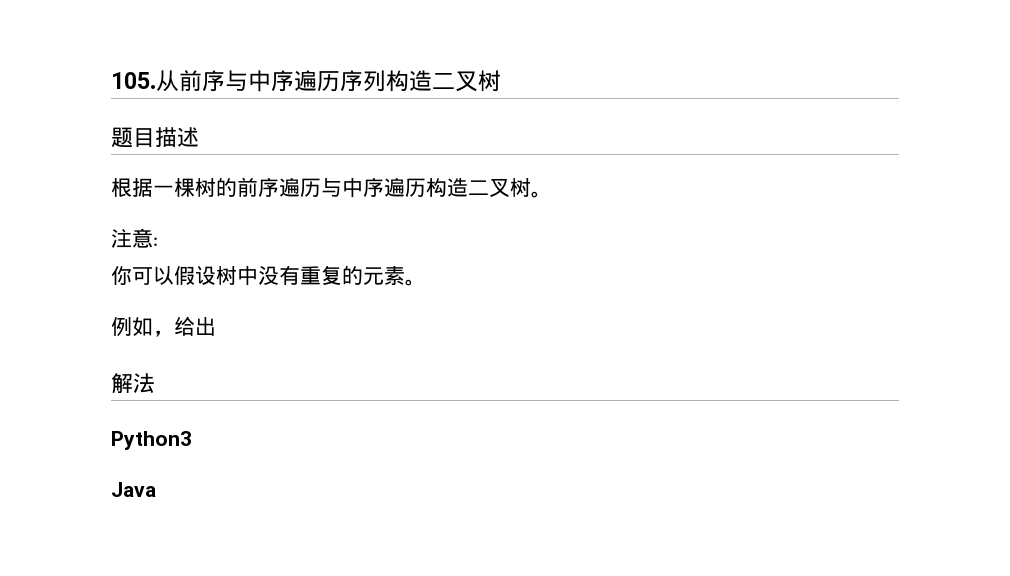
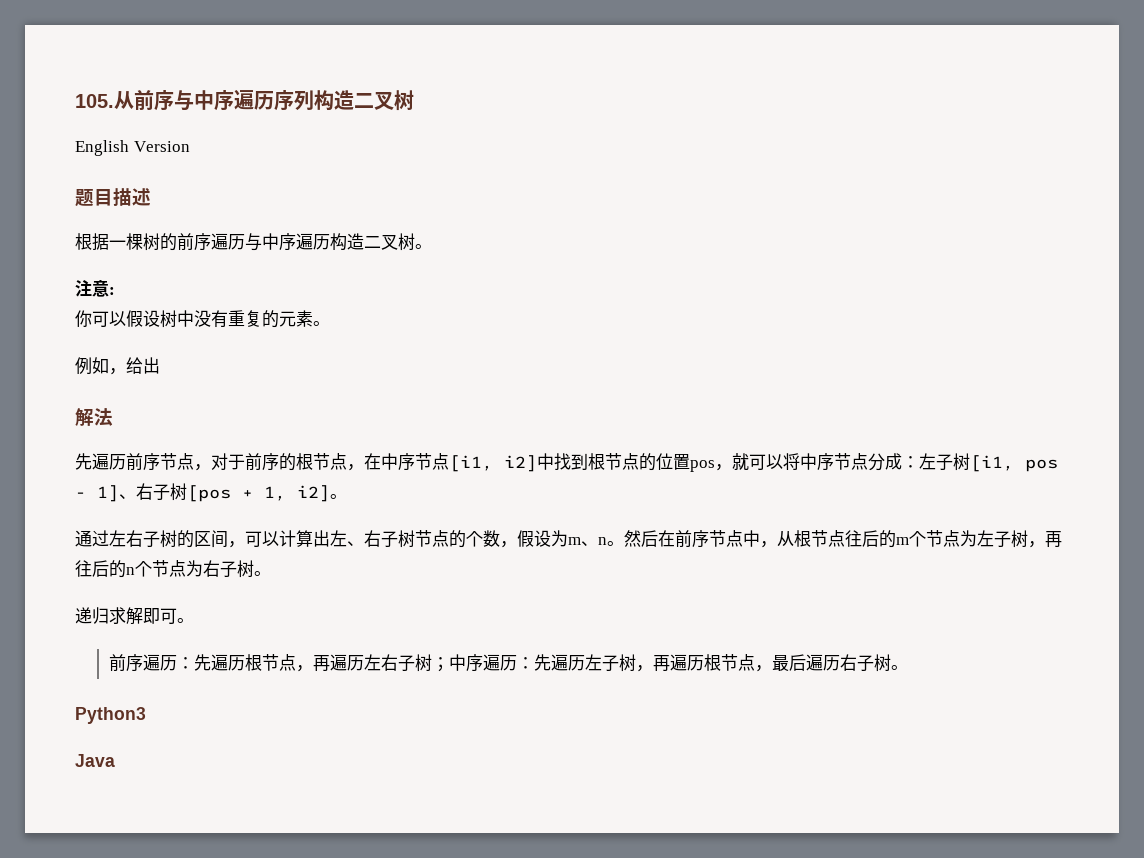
(501, 81) none -> [75,140,190,156] // English Version
(155, 383) none -> [75,453,1058,472] [75,483,347,502] [75,530,1062,548] [75,560,271,578] [75,607,194,625] [108,654,908,672] // 先遍历前序节点，对于前序的根节点，在中序节点[i1, i2]中找到根节点的位置pos，就可以将中序节点分成：左子树[i1, pos - 1]、右子树[pos + 1, i2]。 // 通过左右子树的区间，可以计算出左、右子树节点的个数，假设为m、n。然后在前序节点中，从根节点往后的m个节点为左子树，再往后的n个节点为右子树。 // 递归求解即可。 // 前序遍历：先遍历根节点，再遍历左右子树；中序遍历：先遍历左子树，再遍历根节点，最后遍历右子树。

